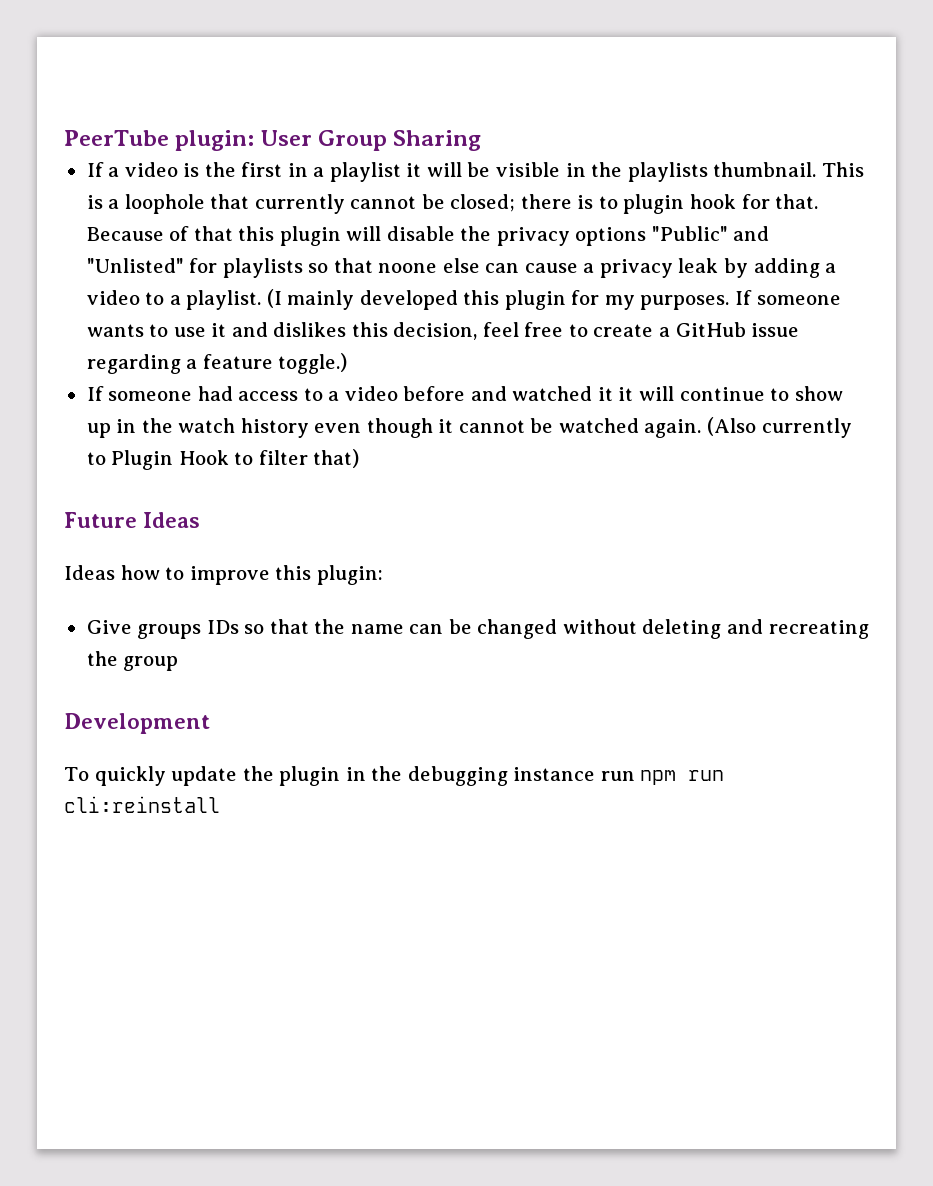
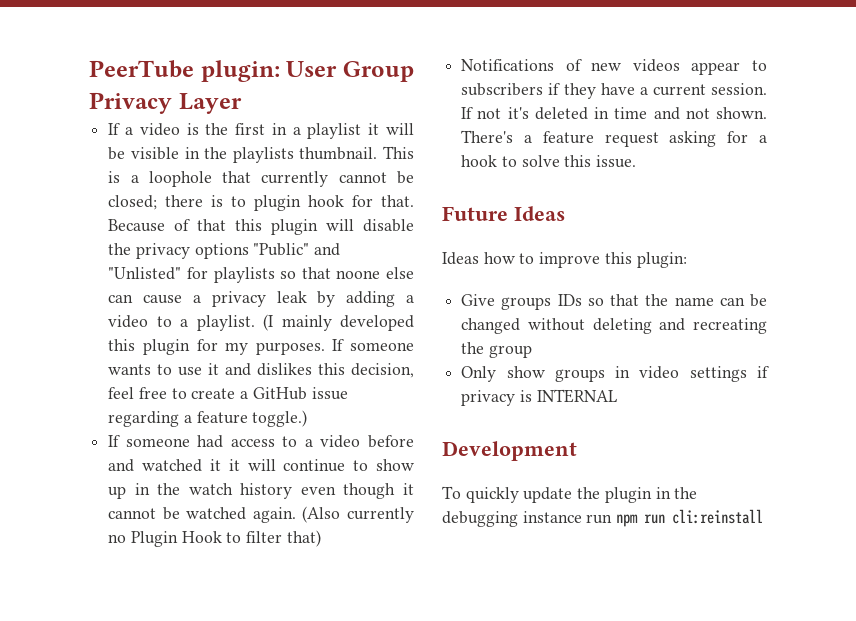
[393,130,482,151] Sharing -> [89,92,242,114] Privacy Layer
[86,452,106,465] to -> [108,534,127,543] no
(360, 458) none -> [461,59,767,75] [461,83,767,99] [461,107,767,120] [461,130,767,147] [461,155,637,168] // Notifications of new videos appear to subscribers if they have a current session. If not it's deleted in time and not shown. There's a feature request asking for a hook to solve this issue.
(179, 663) none -> [461,366,769,382] [461,389,617,406] // Only show groups in video settings if privacy is INTERNAL

